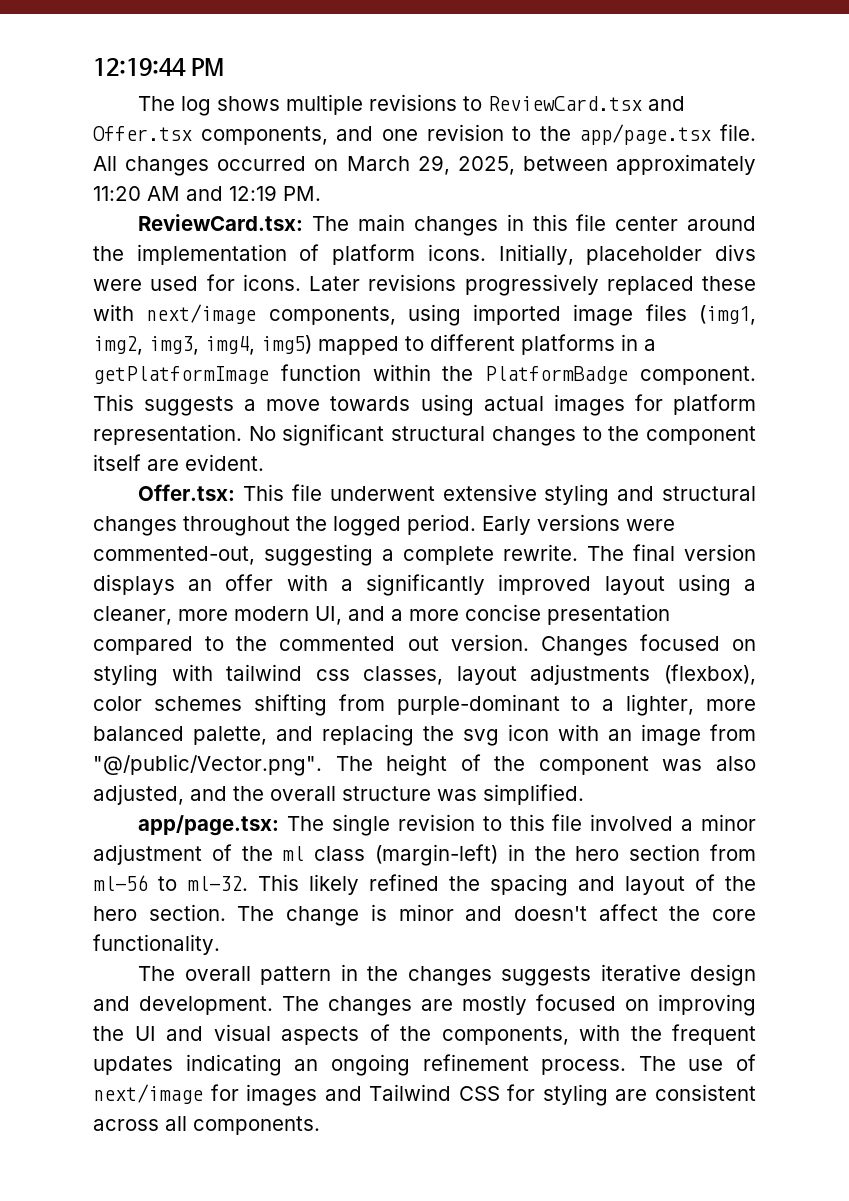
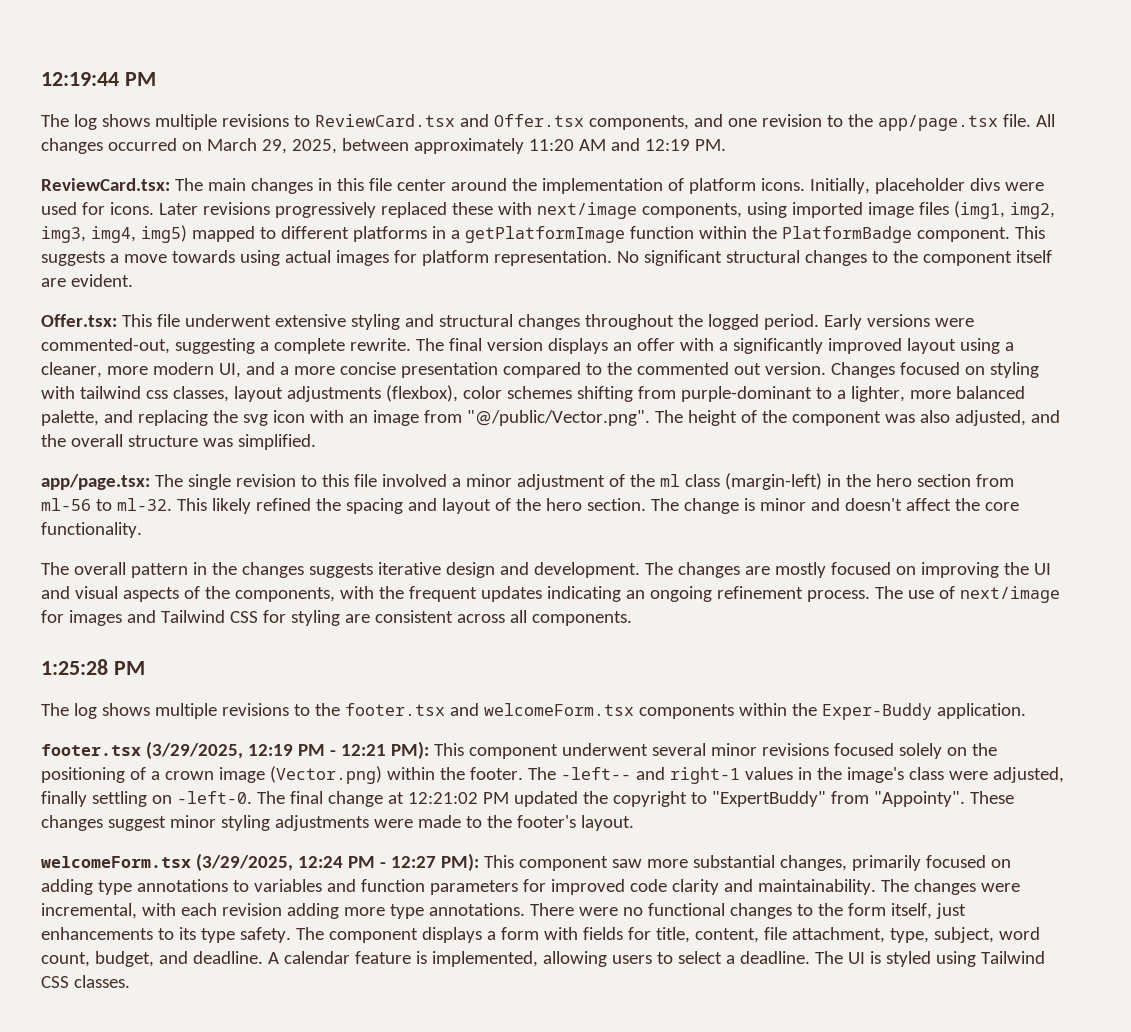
(320, 1125) none -> [41,659,145,675] [41,703,1026,720] [41,741,997,759] [41,766,1064,784] [41,791,1014,807] [41,815,634,831] [41,853,1011,871] [41,879,1020,895] [41,903,966,919] [41,927,1040,943] [41,951,1045,967] [41,975,130,988] // 1:25:28 PM // The log shows multiple revisions to the footer.tsx and welcomeForm.tsx components within the Exper-Buddy application. // footer.tsx (3/29/2025, 12:19 PM - 12:21 PM): This component underwent several minor revisions focused solely on the positioning of a crown image (Vector.png) within the footer. The -left-- and right-1 values in the image's class were adjusted, finally settling on -left-0. The final change at 12:21:02 PM updated the copyright to "ExpertBuddy" from "Appointy". These changes suggest minor styling adjustments were made to the footer's layout. // welcomeForm.tsx (3/29/2025, 12:24 PM - 12:27 PM): This component saw more substantial changes, primarily focused on adding type annotations to variables and function parameters for improved code clarity and maintainability. The changes were incremental, with each revision adding more type annotations. There were no functional changes to the form itself, just enhancements to its type safety. The component displays a form with fields for title, content, file attachment, type, subject, word count, budget, and deadline. A calendar feature is implemented, allowing users to select a deadline. The UI is styled using Tailwind CSS classes.

